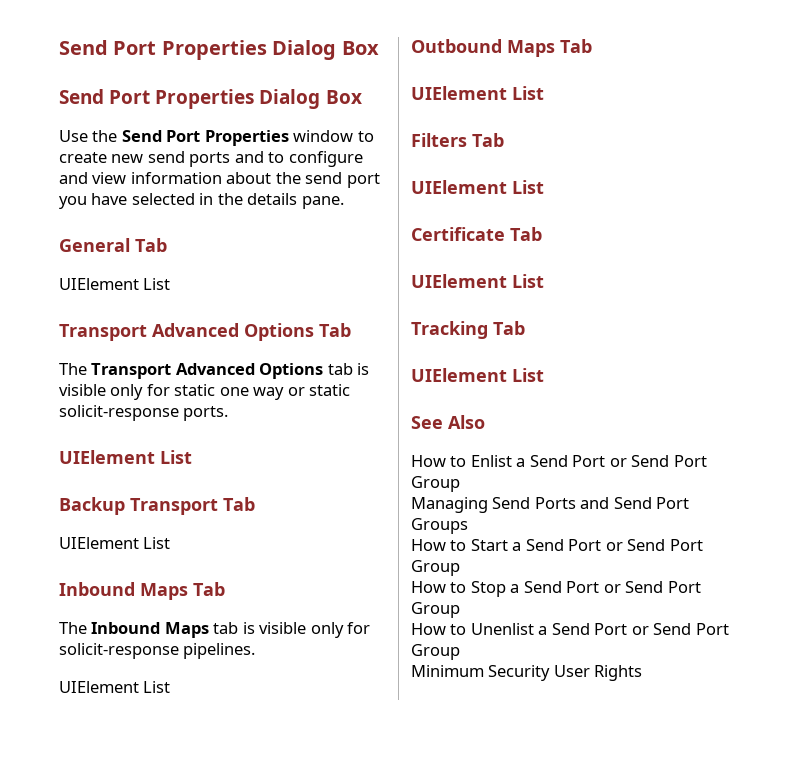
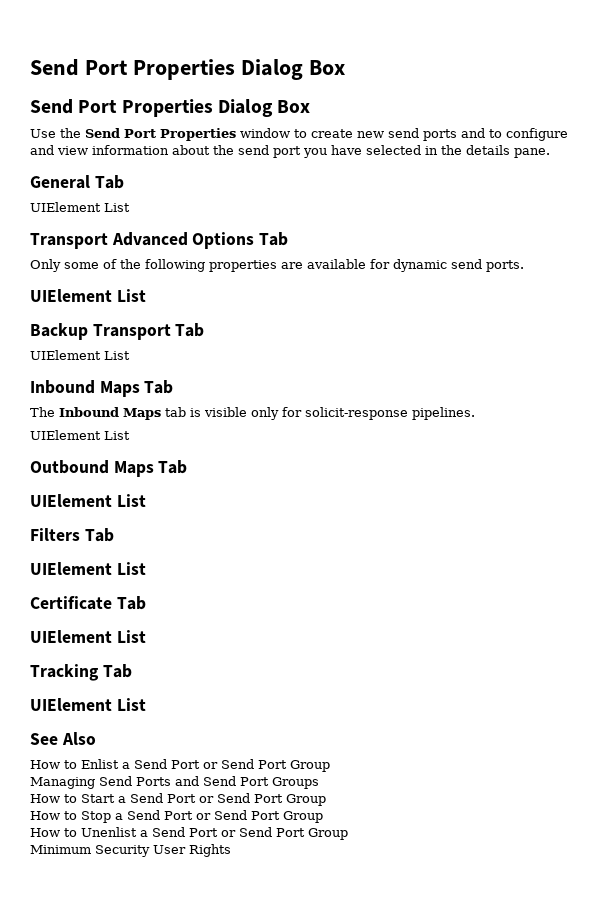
[59,363,370,379] [59,384,351,400] [59,405,179,421] The Transport Advanced Options tab is visible only for static one way or static solicit-response -> [30,259,482,272] Only some of the following properties are available for dynamic send

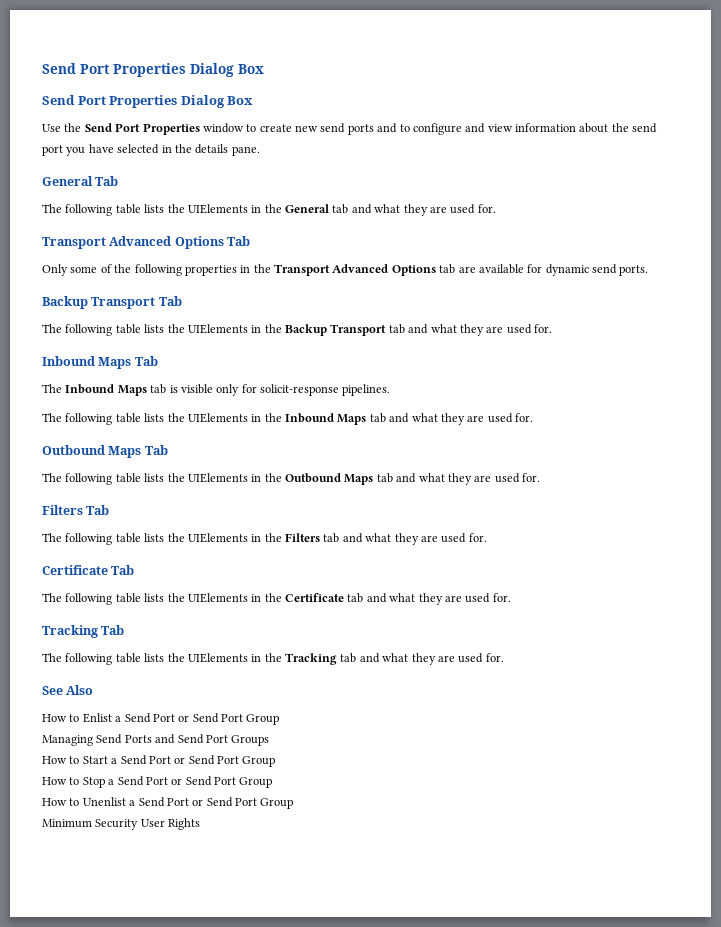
[30,202,130,212] UIElement List -> [42,204,496,216] The following table lists the UIElements in the General tab and what they are used for.
(277, 266) none -> [240,264,456,276] in the Transport Advanced Options tab
[30,289,146,302] // UIElement List -> (649, 270) none
[30,350,130,360] UIElement List -> [42,324,552,336] The following table lists the UIElements in the Backup Transport tab and what they are used for.
[30,430,130,440] [30,460,188,477] [30,494,146,507] [30,528,114,542] [30,562,146,575] [30,596,146,610] [30,630,146,643] [30,664,132,681] [30,698,146,711] UIElement List // Outbound Maps Tab // UIElement List // Filters Tab // UIElement List // Certificate Tab // UIElement List // Tracking Tab // UIElement List -> [42,413,533,425] [42,445,168,458] [42,473,540,485] [42,505,110,515] [42,533,487,545] [42,565,135,575] [42,593,511,605] [42,625,125,638] [42,653,504,665] The following table lists the UIElements in the Inbound Maps tab and what they are used for. // Outbound Maps Tab // The following table lists the UIElements in the Outbound Maps tab and what they are used for. // Filters Tab // The following table lists the UIElements in the Filters tab and what they are used for. // Certificate Tab // The following table lists the UIElements in the Certificate tab and what they are used for. // Tracking Tab // The following table lists the UIElements in the Tracking tab and what they are used for.

